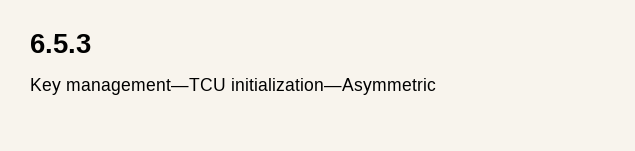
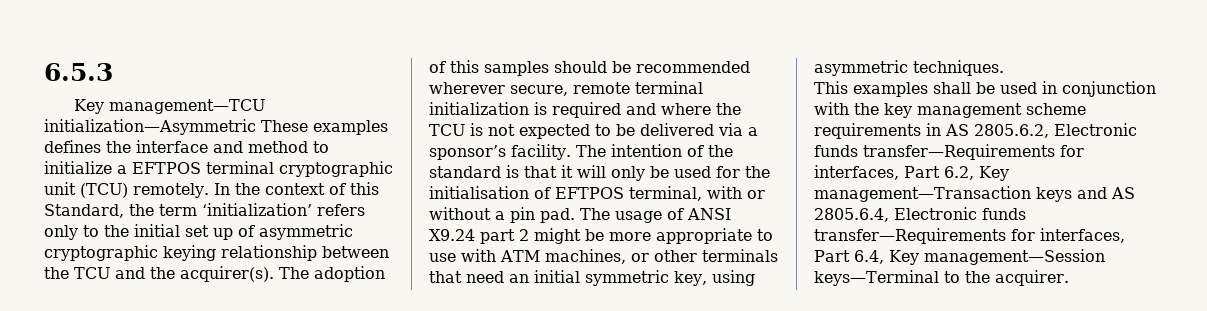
(436, 86) none -> [261,120,388,135] [44,140,329,153] [44,161,393,177] [44,182,379,198] [44,203,365,218] [44,224,353,240] [44,245,389,261] [44,266,385,282] [429,60,750,76] [429,81,703,96] [429,102,741,118] [429,123,758,139] [429,144,733,160] [429,165,770,181] [429,186,765,201] [429,207,731,223] [429,228,773,244] [429,249,778,264] [429,270,755,286] [814,60,1004,76] [814,81,1156,97] [814,102,1086,118] [814,123,1137,139] [814,144,1084,160] [814,165,1009,181] [814,186,1135,202] [814,207,1026,222] [814,228,1125,244] [814,249,1105,265] [814,270,1069,286] These examples defines the interface and method to initialize a EFTPOS terminal cryptographic unit (TCU) remotely. In the context of this Standard, the term ‘initialization’ refers only to the initial set up of asymmetric cryptographic keying relationship between the TCU and the acquirer(s). The adoption of this samples should be recommended wherever secure, remote terminal initialization is required and where the TCU is not expected to be delivered via a sponsor’s facility. The intention of the standard is that it will only be used for the initialisation of EFTPOS terminal, with or without a pin pad. The usage of ANSI X9.24 part 2 might be more appropriate to use with ATM machines, or other terminals that need an initial symmetric key, using asymmetric techniques. // This examples shall be used in conjunction with the key management scheme requirements in AS 2805.6.2, Electronic funds transfer—Requirements for interfaces, Part 6.2, Key management—Transaction keys and AS 2805.6.4, Electronic funds transfer—Requirements for interfaces, Part 6.4, Key management—Session keys—Terminal to the acquirer.

